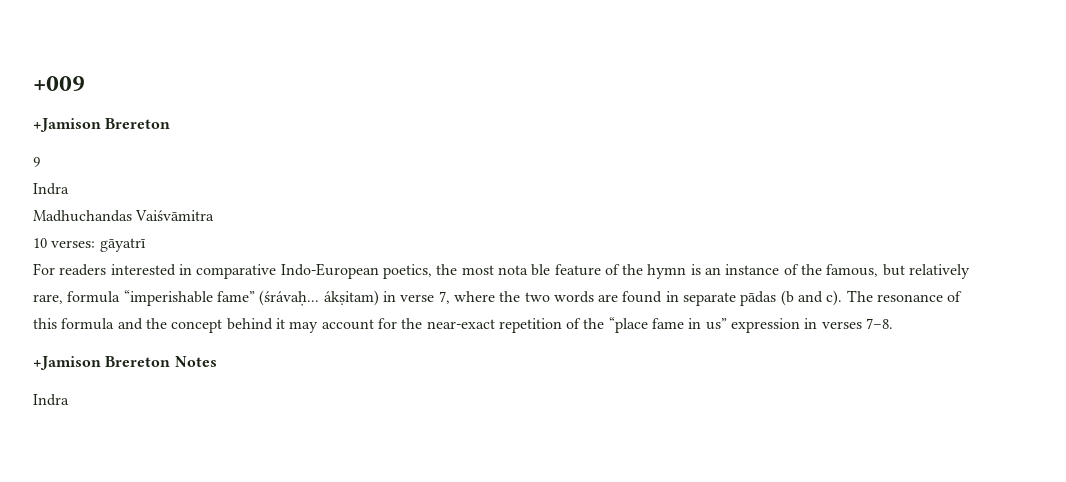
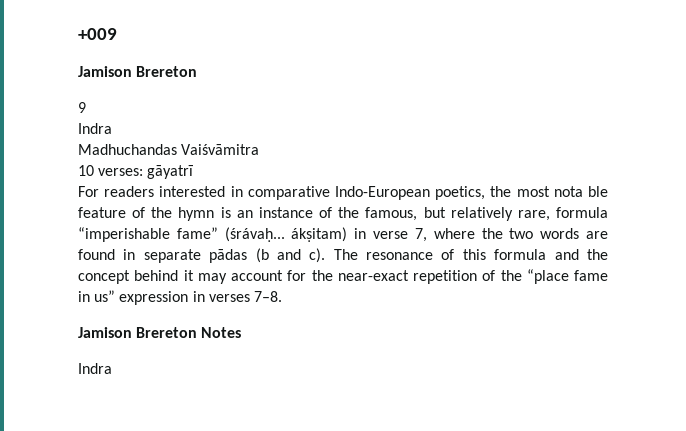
[33,118,101,132] +Jamison -> [78,66,132,77] Jamison
[33,356,101,370] +Jamison -> [78,327,132,338] Jamison

